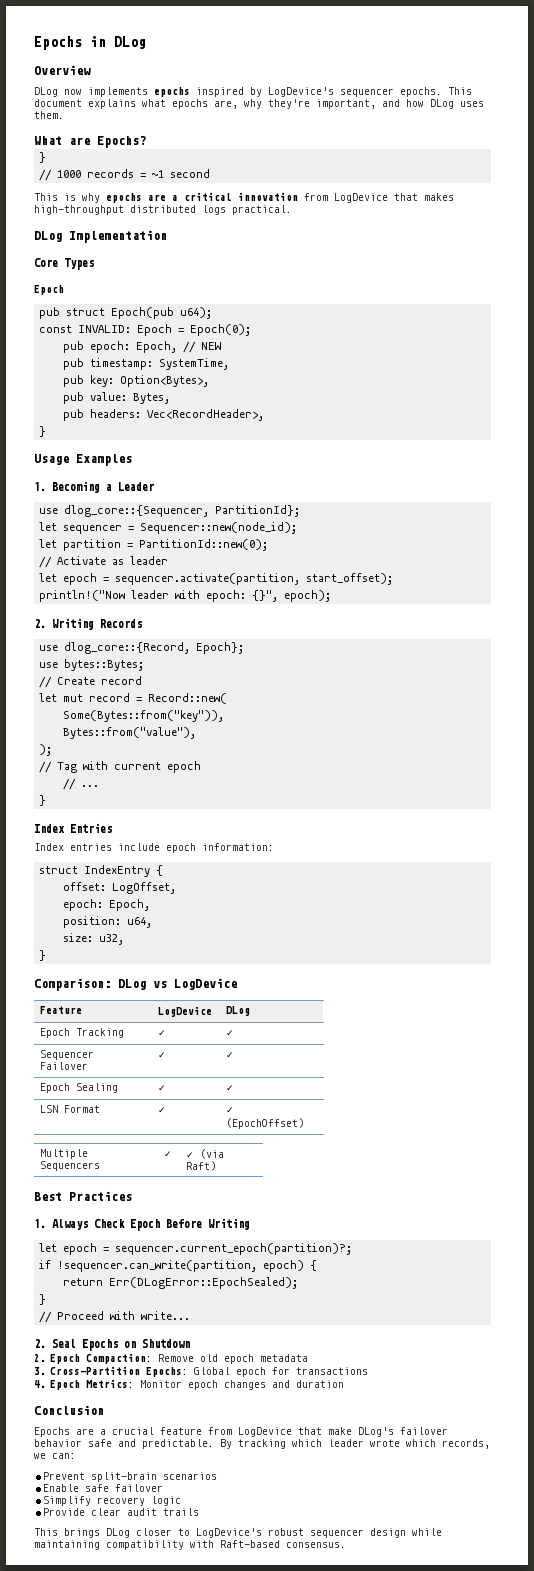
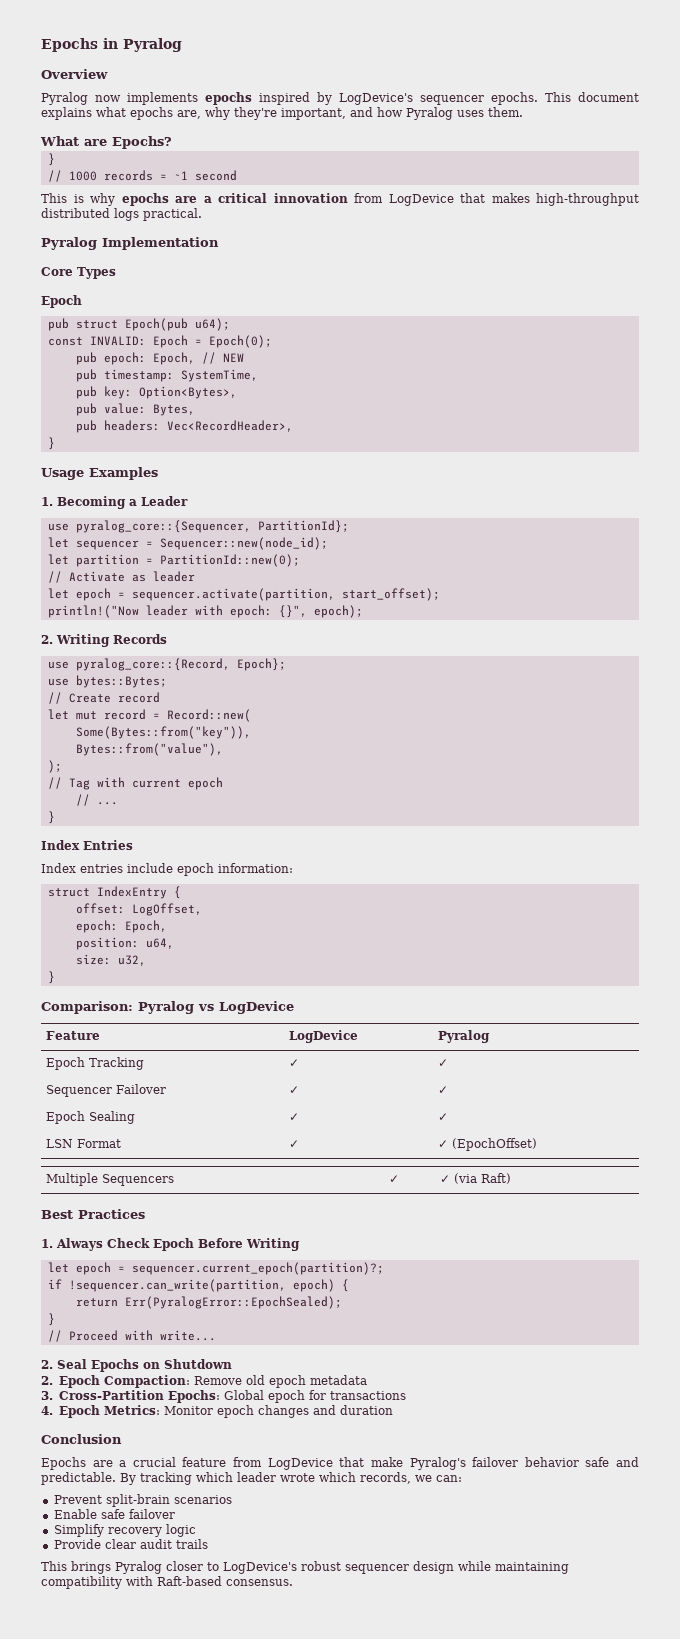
[114,36,146,49] DLog -> [123,38,182,52] Pyralog
[34,87,58,97] DLog -> [41,92,88,105] Pyralog
[430,99,454,109] DLog -> [406,107,453,120] Pyralog
[34,231,62,242] DLog -> [41,237,97,250] Pyralog
[64,505,210,517] dlog_core::{Sequencer, -> [75,520,251,533] pyralog_core::{Sequencer,
[64,642,191,654] dlog_core::{Record, -> [75,658,230,671] pyralog_core::{Record,
[118,979,146,990] DLog -> [138,1001,194,1014] Pyralog
[226,1006,251,1016] DLog -> [437,1030,490,1043] Pyralog
[109,1277,299,1289] Err(DLogError::EpochSealed); -> [124,1296,342,1309] Err(PyralogError::EpochSealed);
[358,1427,394,1437] DLog's -> [409,1457,466,1470] Pyralog's
[106,1528,130,1538] DLog -> [115,1561,162,1574] Pyralog

